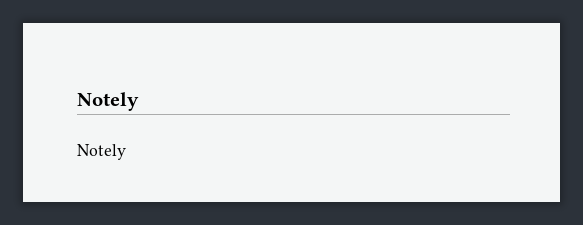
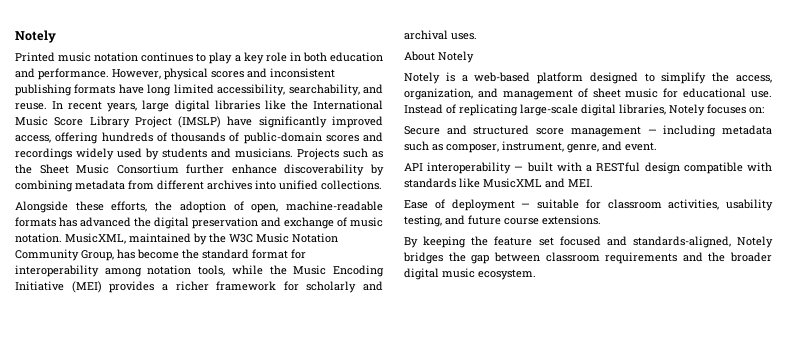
[77,92,139,111] [77,144,126,160] Notely // Notely -> [15,30,56,43] [15,52,383,64] [15,68,335,80] [15,84,383,96] [15,100,383,112] [15,116,383,128] [15,132,383,144] [15,148,383,160] [15,164,384,176] [15,180,382,192] [15,201,384,213] [15,217,383,229] [15,233,338,245] [15,249,306,261] [15,265,384,277] [15,281,383,293] [404,30,477,40] [404,51,474,63] [404,72,772,84] [404,88,772,100] [404,104,764,116] [404,125,772,137] [404,141,657,153] [404,162,772,174] [404,178,593,188] [404,199,773,211] [404,215,601,227] [404,236,773,248] [403,252,772,264] [404,268,536,280] Notely // Printed music notation continues to play a key role in both education and performance. However, physical scores and inconsistent publishing formats have long limited accessibility, searchability, and reuse. In recent years, large digital libraries like the International Music Score Library Project (IMSLP) have significantly improved access, offering hundreds of thousands of public-domain scores and recordings widely used by students and musicians. Projects such as the Sheet Music Consortium further enhance discoverability by combining metadata from different archives into unified collections. // Alongside these efforts, the adoption of open, machine-readable formats has advanced the digital preservation and exchange of music notation. MusicXML, maintained by the W3C Music Notation Community Group, has become the standard format for interoperability among notation tools, while the Music Encoding Initiative (MEI) provides a richer framework for scholarly and archival uses. // About Notely // Notely is a web-based platform designed to simplify the access, organization, and management of sheet music for educational use. Instead of replicating large-scale digital libraries, Notely focuses on: // Secure and structured score management — including metadata such as composer, instrument, genre, and event. // API interoperability — built with a RESTful design compatible with standards like MusicXML and MEI. // Ease of deployment — suitable for classroom activities, usability testing, and future course extensions. // By keeping the feature set focused and standards-aligned, Notely bridges the gap between classroom requirements and the broader digital music ecosystem.

